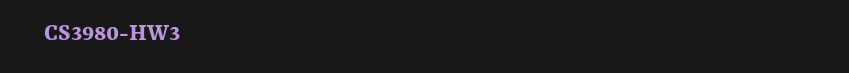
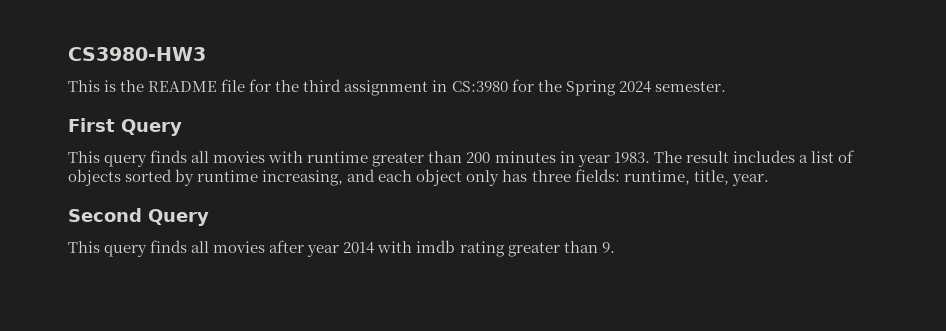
(180, 32) none -> [68,79,726,96] [68,118,182,136] [68,150,854,167] [68,169,769,186] [68,208,209,226] [68,240,615,257] // This is the README file for the third assignment in CS:3980 for the Spring 2024 semester. // First Query // This query finds all movies with runtime greater than 200 minutes in year 1983. The result includes a list of objects sorted by runtime increasing, and each object only has three fields: runtime, title, year. // Second Query // This query finds all movies after year 2014 with imdb rating greater than 9.

